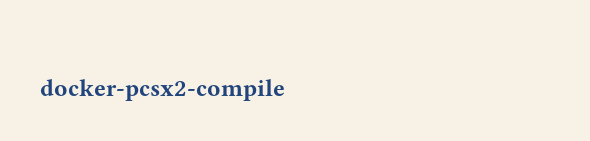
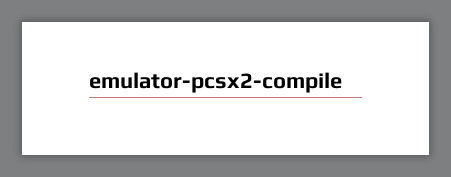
[40,79,285,101] docker-pcsx2-compile -> [89,72,342,93] emulator-pcsx2-compile

